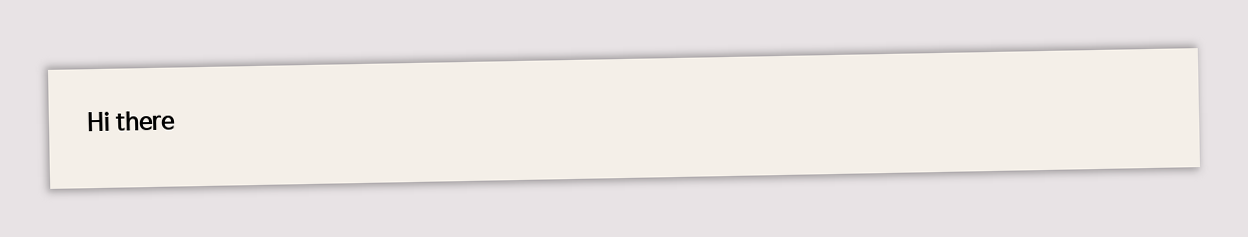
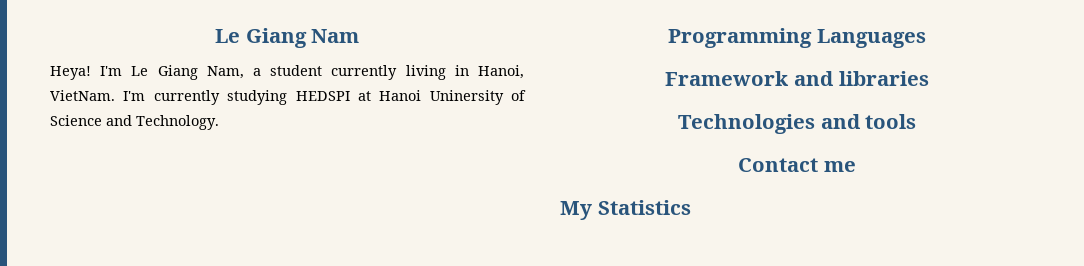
[86,110,177,132] Hi there -> [214,28,360,48] [50,65,524,80] [50,90,526,105] [50,115,219,130] [668,28,926,48] [665,71,929,86] [677,114,917,134] [738,158,856,172] [560,200,691,220] Le Giang Nam // Heya! I'm Le Giang Nam, a student currently living in Hanoi, VietNam. I'm currently studying HEDSPI at Hanoi Uninersity of Science and Technology. // Programming Languages // Framework and libraries // Technologies and tools // Contact me // My Statistics

